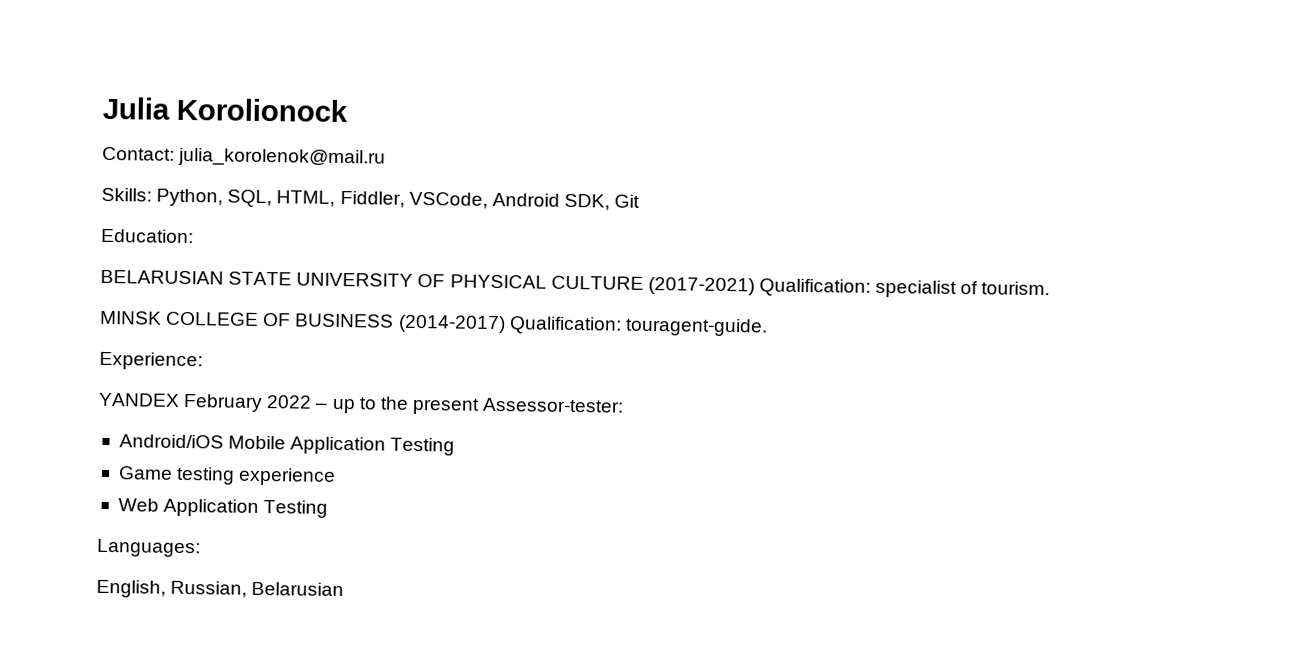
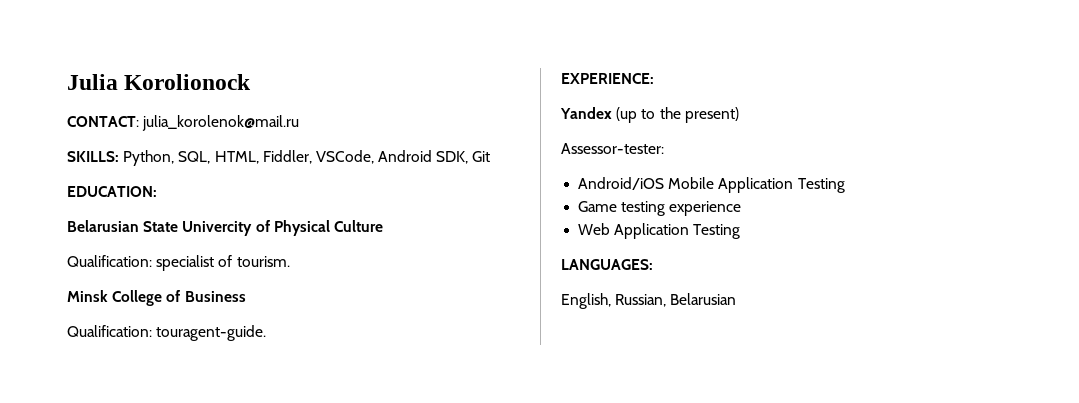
[102,146,175,161] Contact: -> [67,116,139,127] CONTACT:
[101,187,152,202] Skills: -> [67,151,119,162] SKILLS:
[101,228,194,244] [100,269,1051,298] [100,310,768,337] [99,351,203,371] [98,392,356,414] Education: // BELARUSIAN STATE UNIVERSITY OF PHYSICAL CULTURE (2017-2021) Qualification: specialist of tourism. // MINSK COLLEGE OF BUSINESS (2014-2017) Qualification: touragent-guide. // Experience: // YANDEX February 2022 – up -> [67,186,157,197] [67,220,383,236] [67,255,290,271] [67,290,246,306] [67,325,267,341] [561,73,654,84] [560,107,638,123] EDUCATION: // Belarusian State Univercity of Physical Culture // Qualification: specialist of tourism. // Minsk College of Business // Qualification: touragent-guide. // EXPERIENCE: // Yandex (up
[411,397,480,415] present -> [684,107,739,123] present) //
[97,538,201,558] Languages: -> [561,259,653,270] LANGUAGES:

